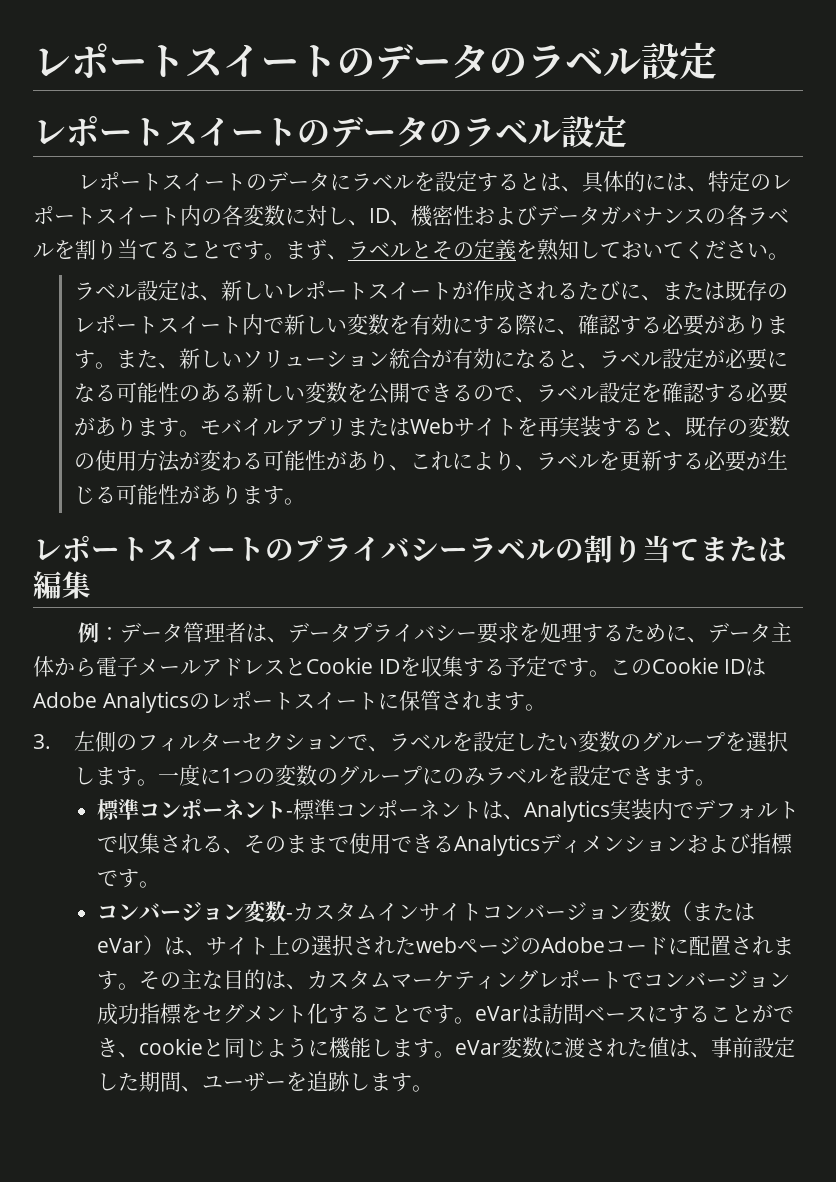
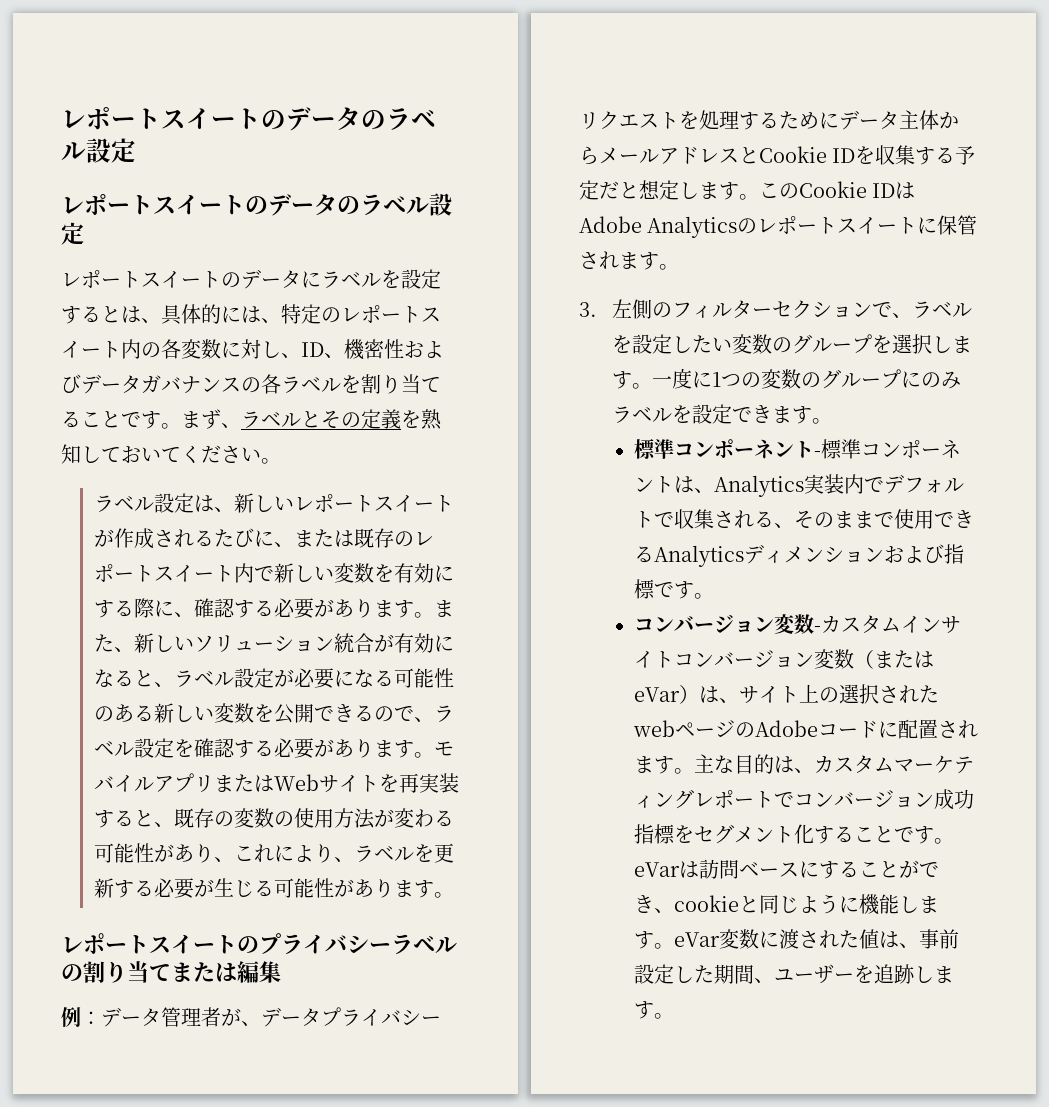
[245,624,267,642] は -> [221,1008,241,1026] が
[476,622,519,644] 要求 -> [579,111,679,129] リクエスト
[686,637,708,643] 、 -> (839, 120) none
[96,656,138,677] 電子 -> (599, 155) none
[546,659,568,675] で -> [599,180,719,200] だと想定しま
[138,971,181,989] その -> (694, 771) none

